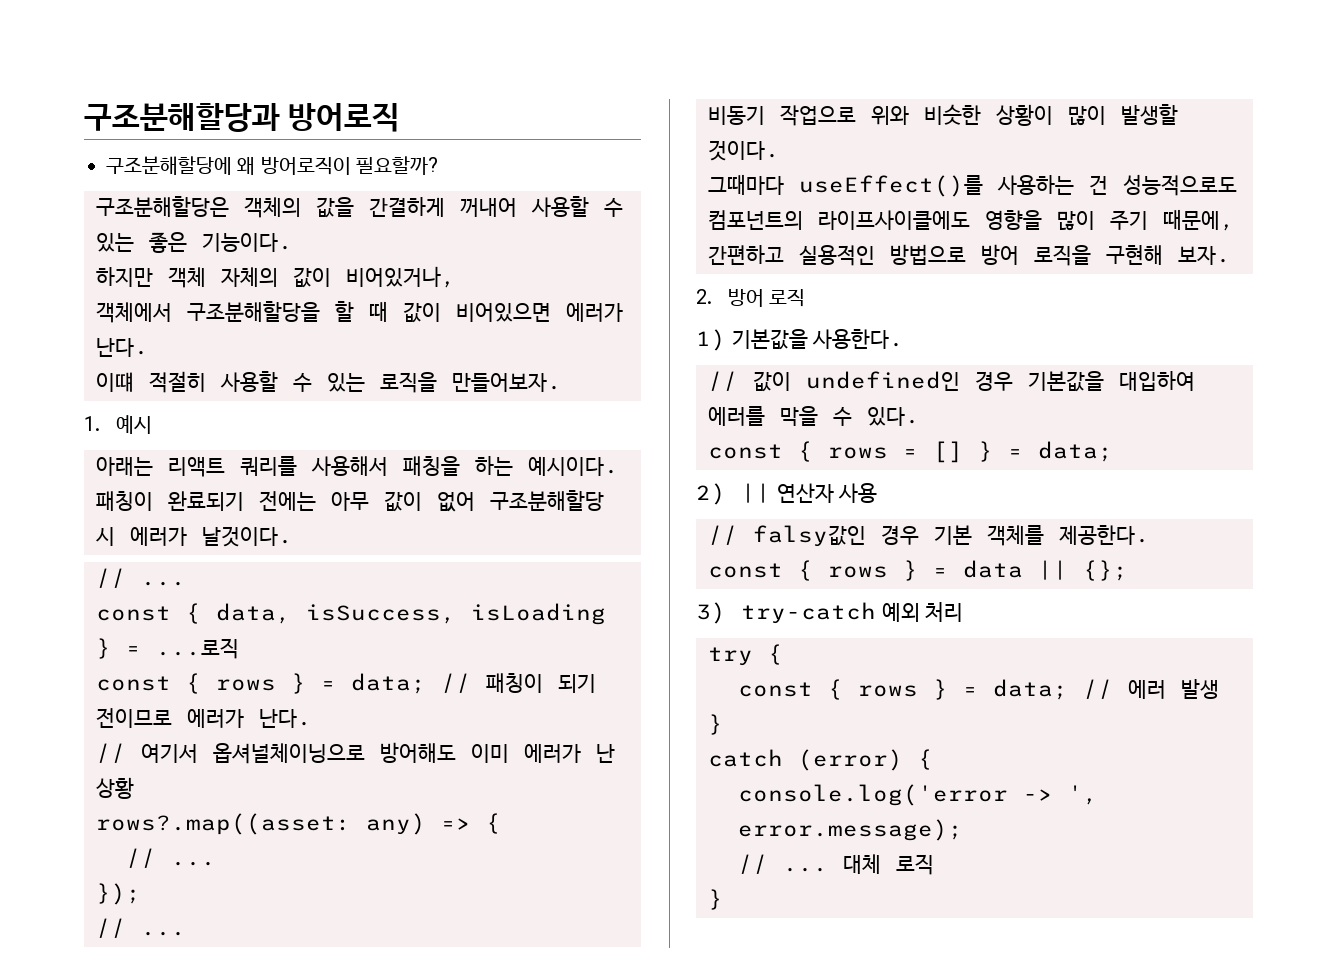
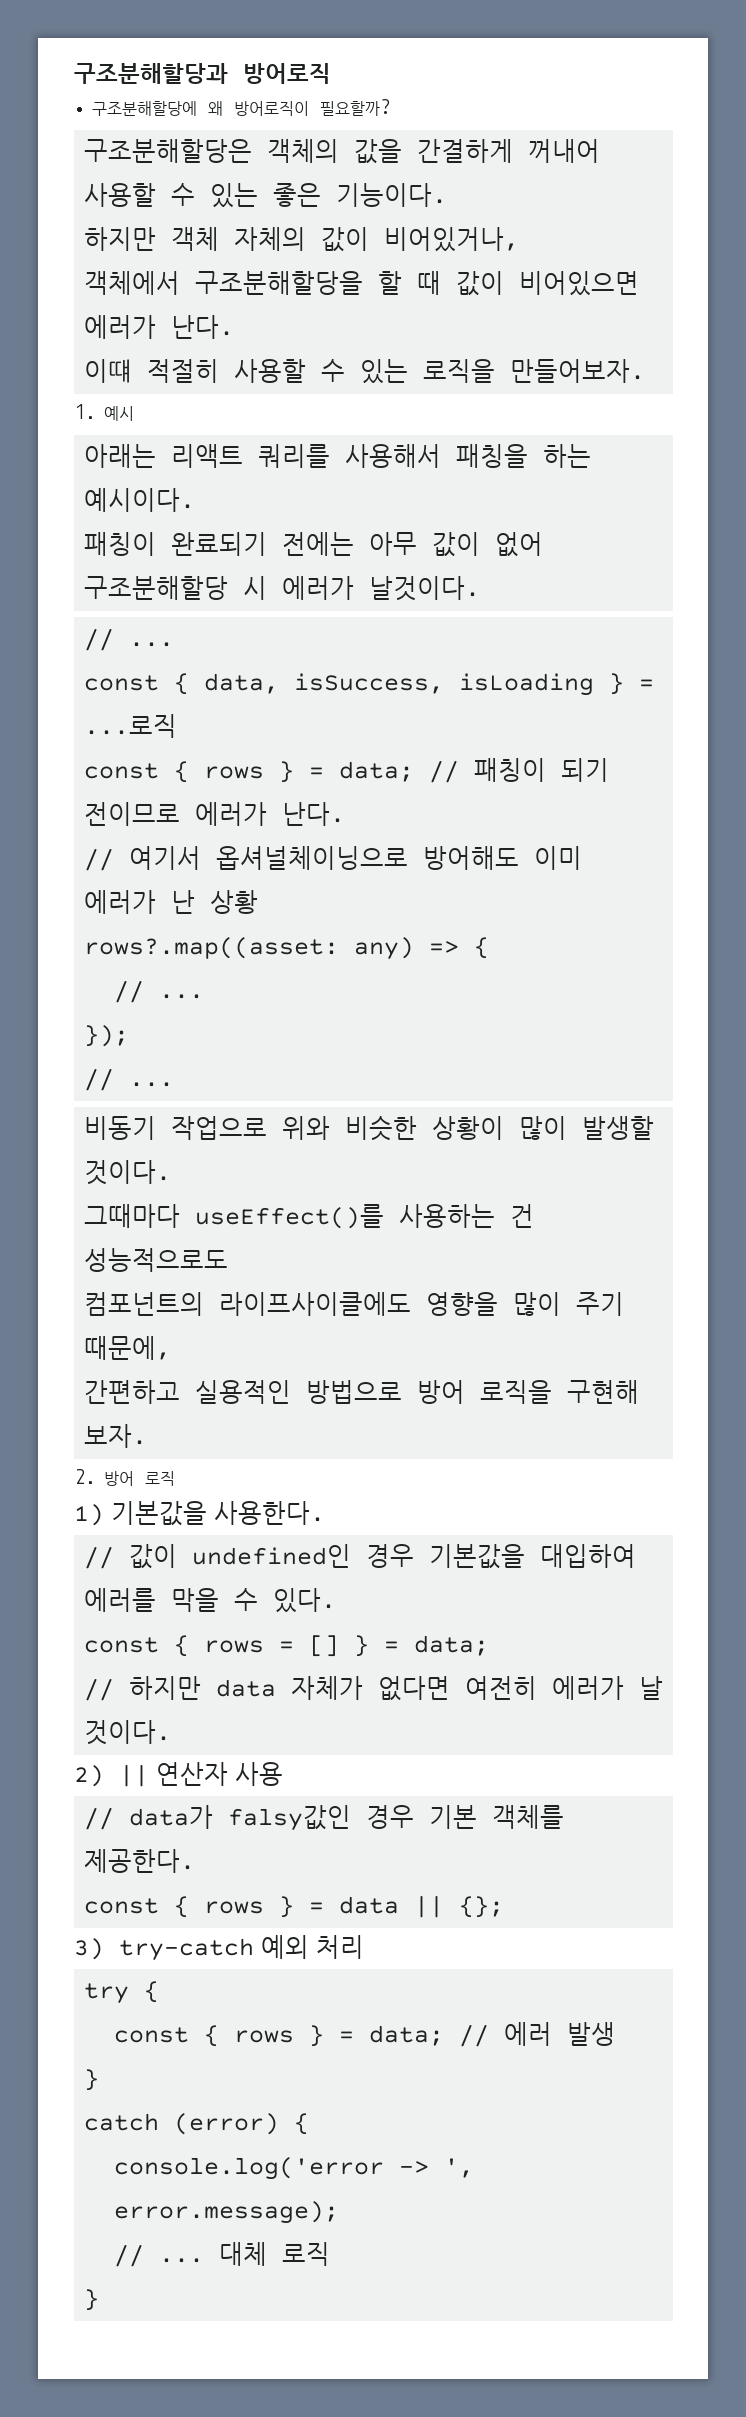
(1113, 451) none -> [83,1676,663,1701] [83,1720,171,1745] // // 하지만 data 자체가 없다면 여전히 에러가 날 것이다.
(738, 535) none -> [128,1805,213,1829] data가

